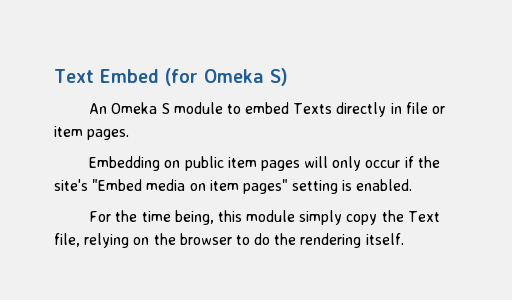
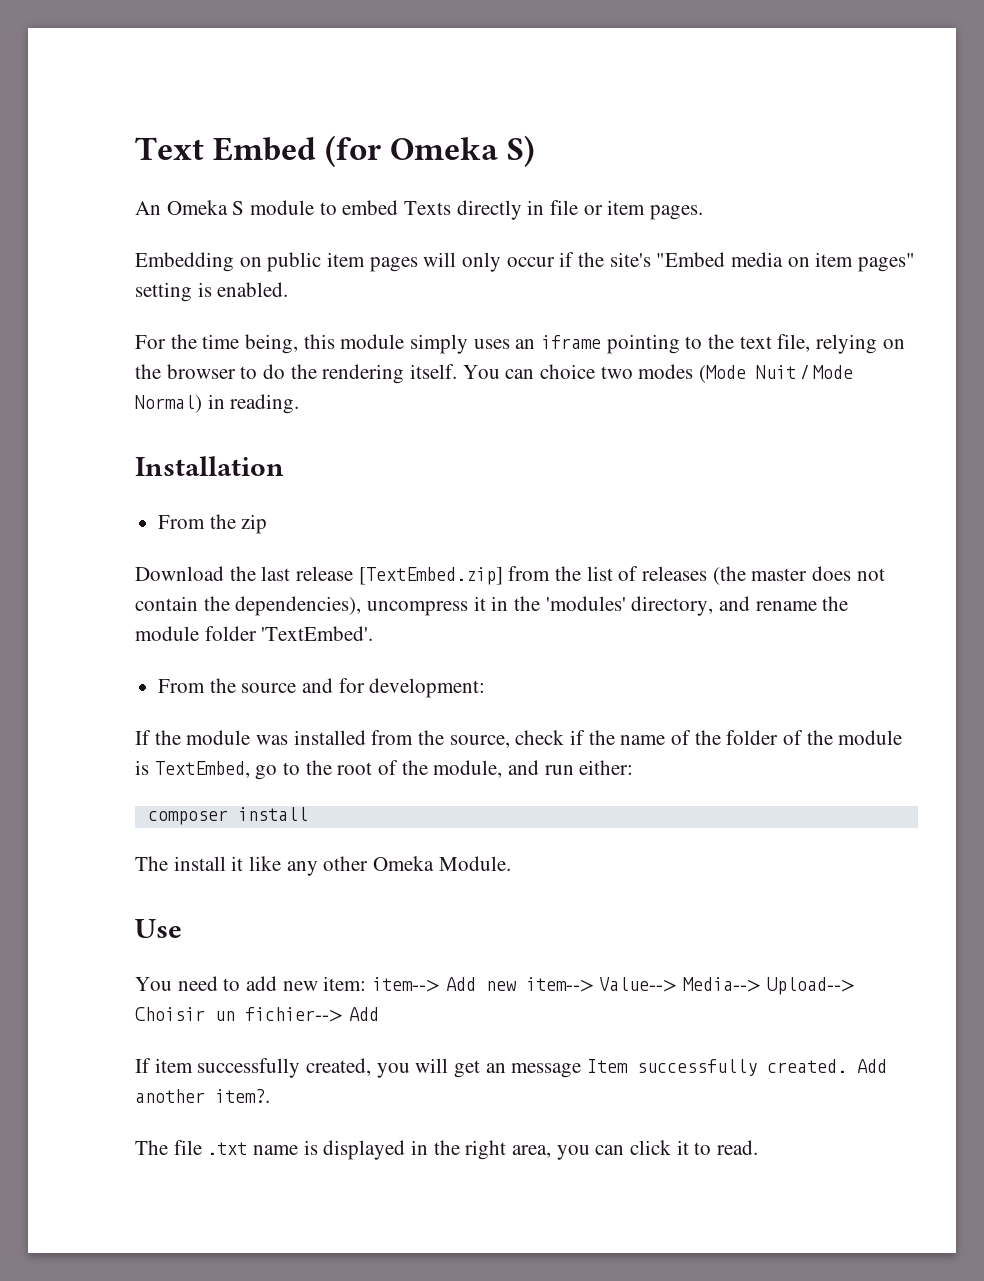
[346,210,440,225] copy the Text -> [473,334,772,354] uses an iframe pointing to the text
(404, 239) none -> [462,364,854,383] [135,394,300,414] [135,456,284,476] [158,514,268,534] [135,566,885,585] [135,596,849,616] [135,626,374,641] [158,678,486,698] [135,730,903,748] [135,760,634,780] [147,807,308,825] [135,856,511,876] [135,919,182,938] [135,976,855,995] [135,1007,379,1022] [135,1058,888,1078] [135,1089,270,1103] [135,1140,759,1160] You can choice two modes (Mode Nuit / Mode Normal) in reading. // Installation // From the zip // Download the last release [TextEmbed.zip] from the list of releases (the master does not contain the dependencies), uncompress it in the 'modules' directory, and rename the module folder 'TextEmbed'. // From the source and for development: // If the module was installed from the source, check if the name of the folder of the module is TextEmbed, go to the root of the module, and run either: // composer install // The install it like any other Omeka Module. // Use // You need to add new item: item--> Add new item--> Value--> Media--> Upload--> Choisir un fichier--> Add // If item successfully created, you will get an message Item successfully created. Add another item?. // The file .txt name is displayed in the right area, you can click it to read.

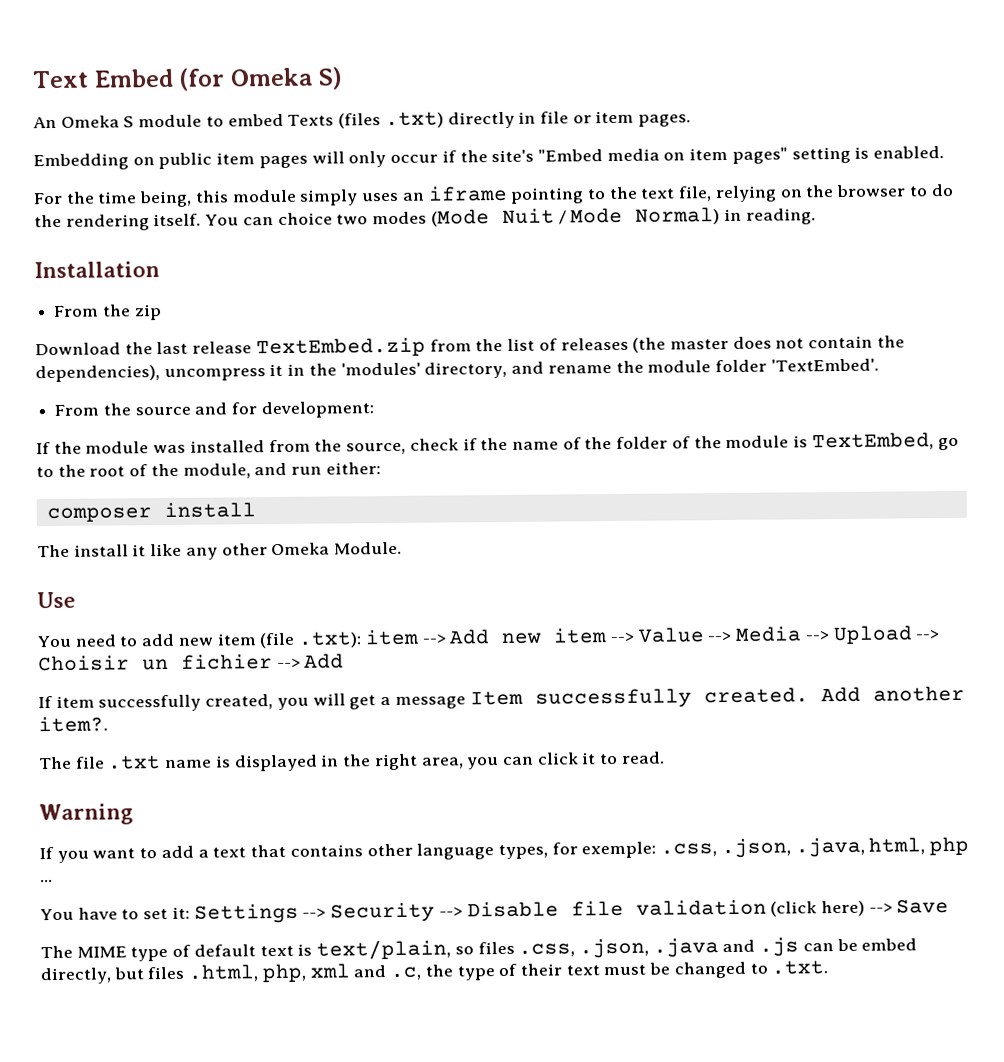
(452, 208) none -> [338,111,444,129] (files .txt)
[358,567,503,585] [TextEmbed.zip] -> [255,337,426,358] TextEmbed.zip
[323,976,855,995] [135,1007,343,1022] item: item--> Add new item--> Value--> Media--> Upload--> Choisir un fichier--> -> [216,625,940,649] [38,654,301,672] item (file .txt): item --> Add new item --> Value --> Media --> Upload --> Choisir un fichier -->
[485,1063,506,1073] an -> [380,696,392,706] a
(759, 1147) none -> [39,803,133,826] [39,836,970,863] [40,879,53,883] [40,899,950,924] [40,937,918,962] [40,960,829,985] // Warning // If you want to add a text that contains other language types, for exemple: .css, .json, .java, html, php ... // You have to set it: Settings --> Security --> Disable file validation (click here) --> Save // The MIME type of default text is text/plain, so files .css, .json, .java and .js can be embed directly, but files .html, php, xml and .c, the type of their text must be changed to .txt.

